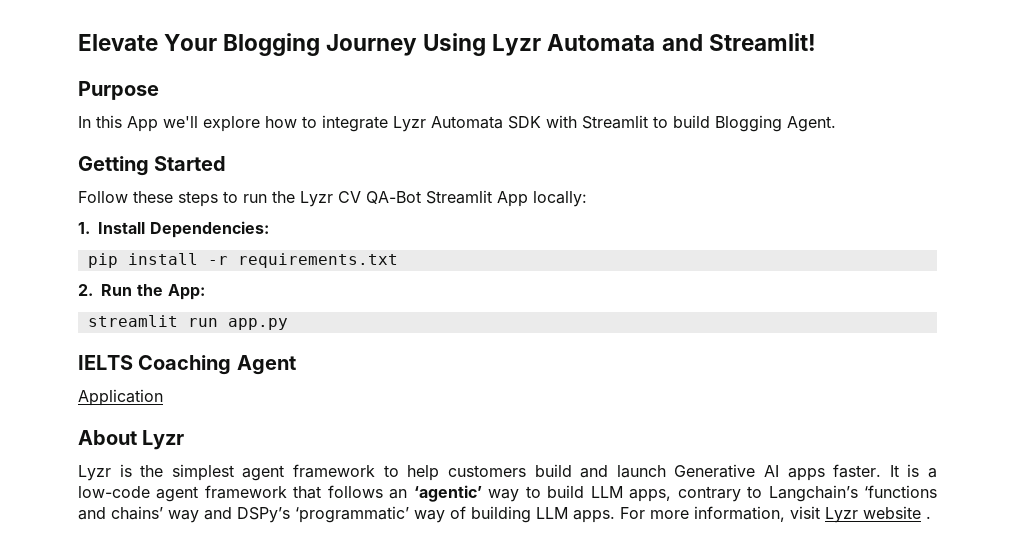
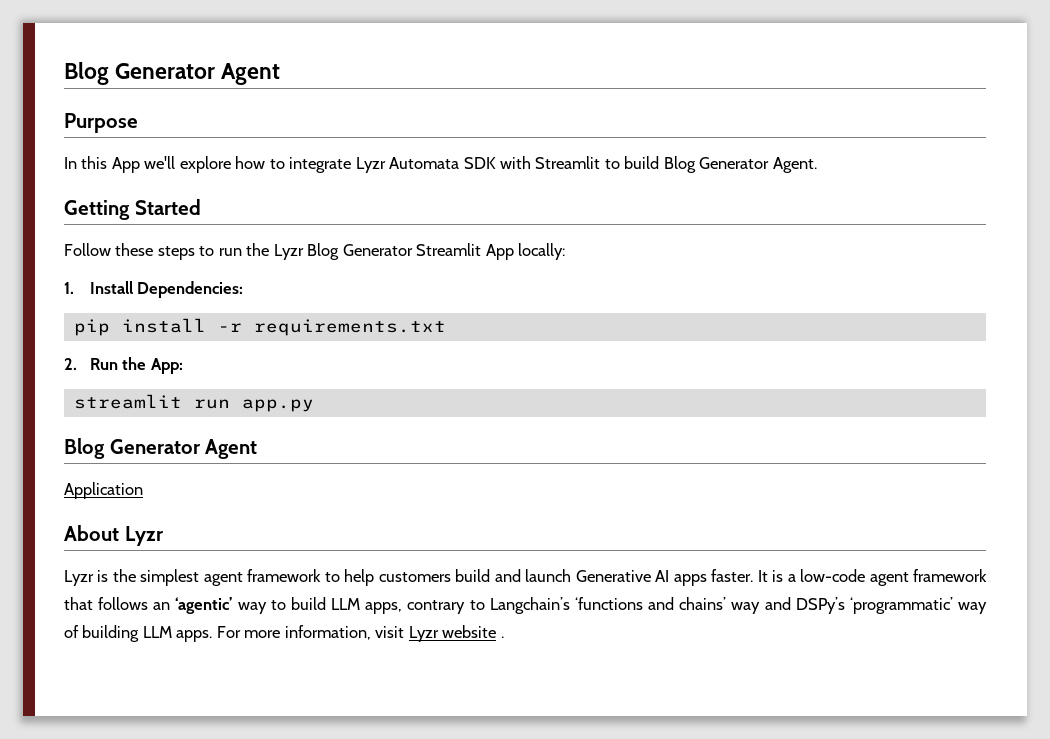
[78,33,816,56] Elevate Your Blogging Journey Using Lyzr Automata and Streamlit! -> [64,62,281,85] Blog Generator Agent
[715,115,782,132] Blogging -> [663,156,770,173] Blog Generator
[338,191,421,204] CV QA-Bot -> [307,243,413,260] Blog Generator
[78,355,232,375] IELTS Coaching -> [64,438,201,459] Blog Generator

